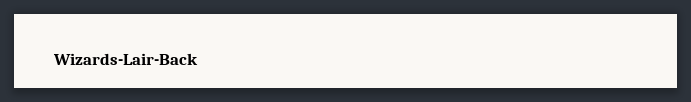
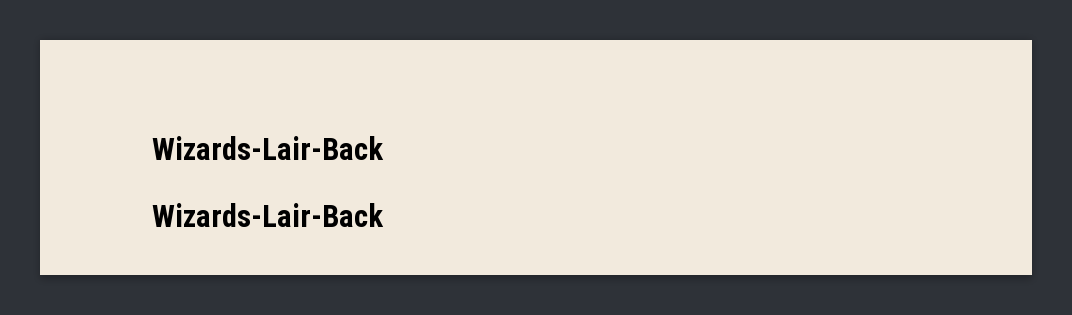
[53,53,198,65] Wizards-Lair-Back -> [152,136,384,160] [152,203,384,227] Wizards-Lair-Back // Wizards-Lair-Back

